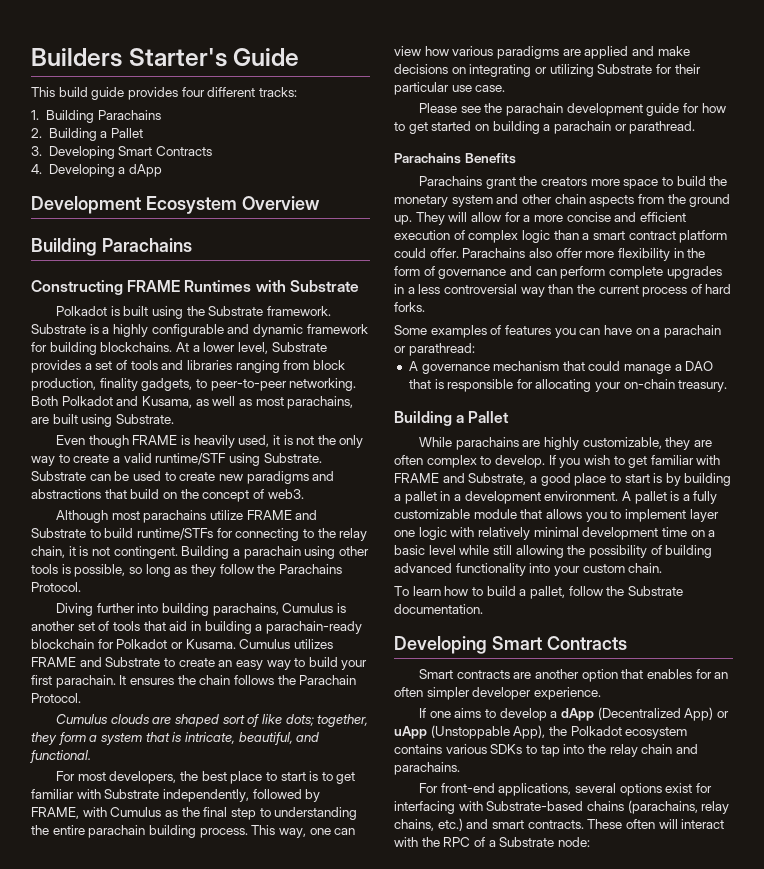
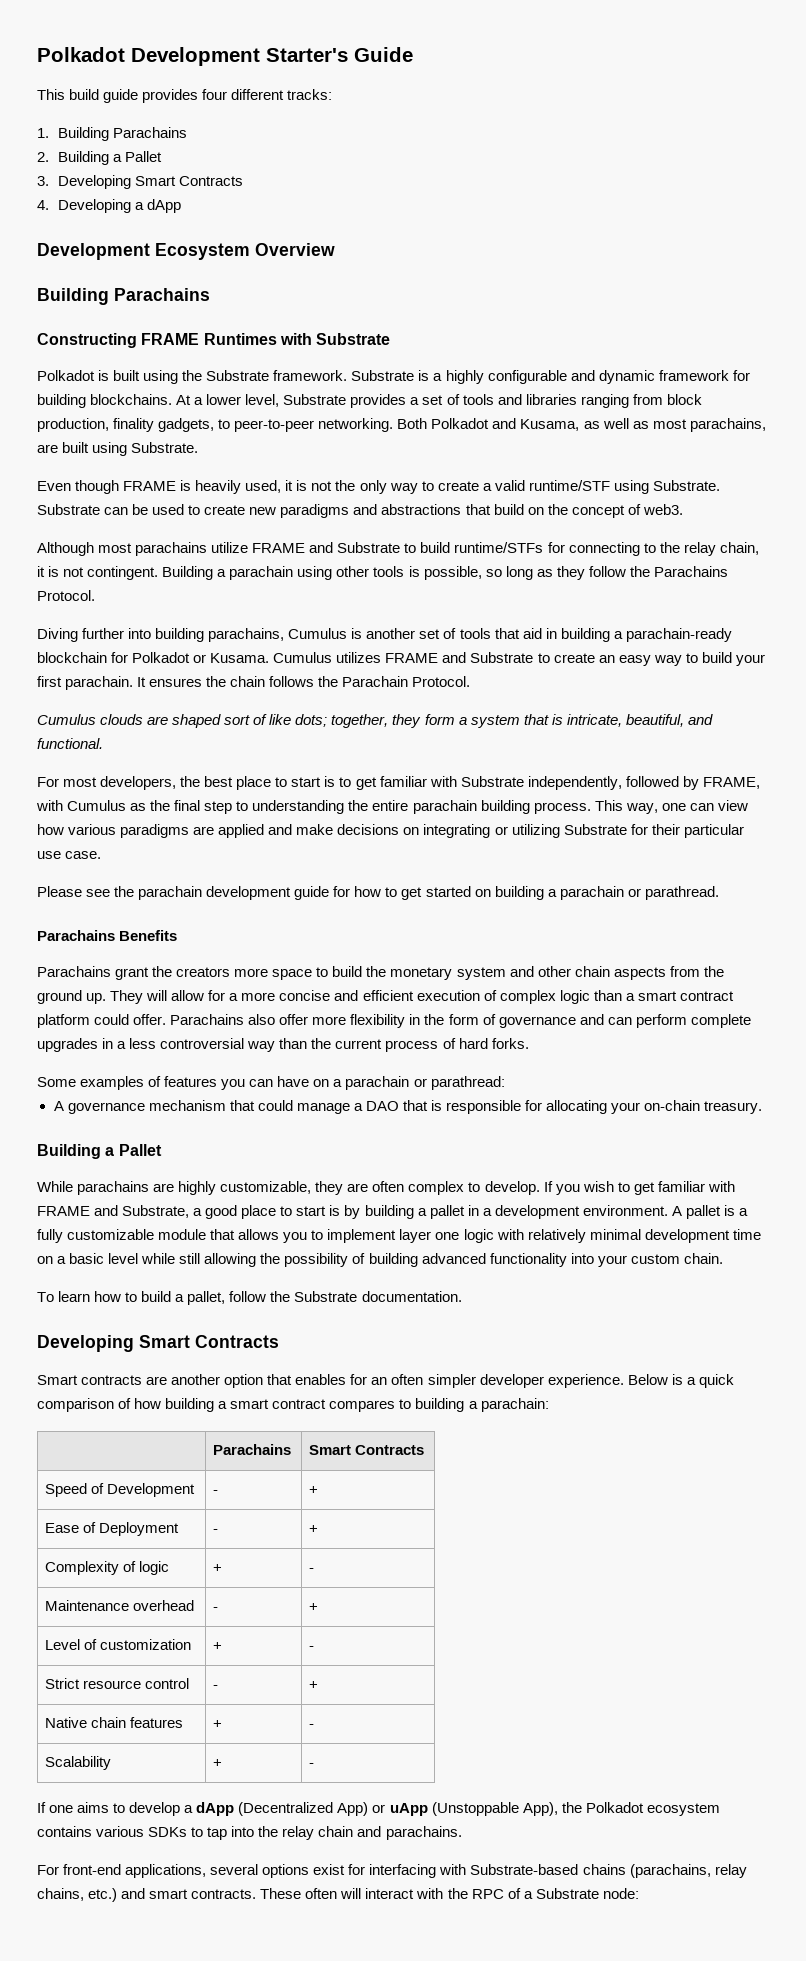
[31,48,122,67] Builders -> [37,47,260,66] Polkadot Development
(601, 693) none -> [627,1374,734,1388] [37,1398,549,1412] [213,1444,292,1455] [309,1445,425,1455] [45,1483,196,1497] [213,1490,219,1494] [309,1486,319,1494] [45,1522,180,1536] [213,1529,219,1533] [309,1525,319,1533] [45,1561,170,1575] [213,1564,223,1572] [309,1568,315,1572] [45,1600,195,1611] [213,1607,219,1611] [309,1603,319,1611] [45,1639,192,1650] [213,1642,223,1650] [309,1646,315,1650] [45,1678,190,1689] [213,1685,219,1689] [309,1681,319,1689] [45,1717,184,1728] [213,1720,223,1728] [309,1724,315,1728] [45,1756,112,1770] [213,1759,223,1767] [309,1763,315,1767] Below is a quick comparison of how building a smart contract compares to building a parachain: // | Parachains | Smart Contracts // Speed of Development | - | + // Ease of Deployment | - | + // Complexity of logic | + | - // Maintenance overhead | - | + // Level of customization | + | - // Strict resource control | - | + // Native chain features | + | - // Scalability | + | -

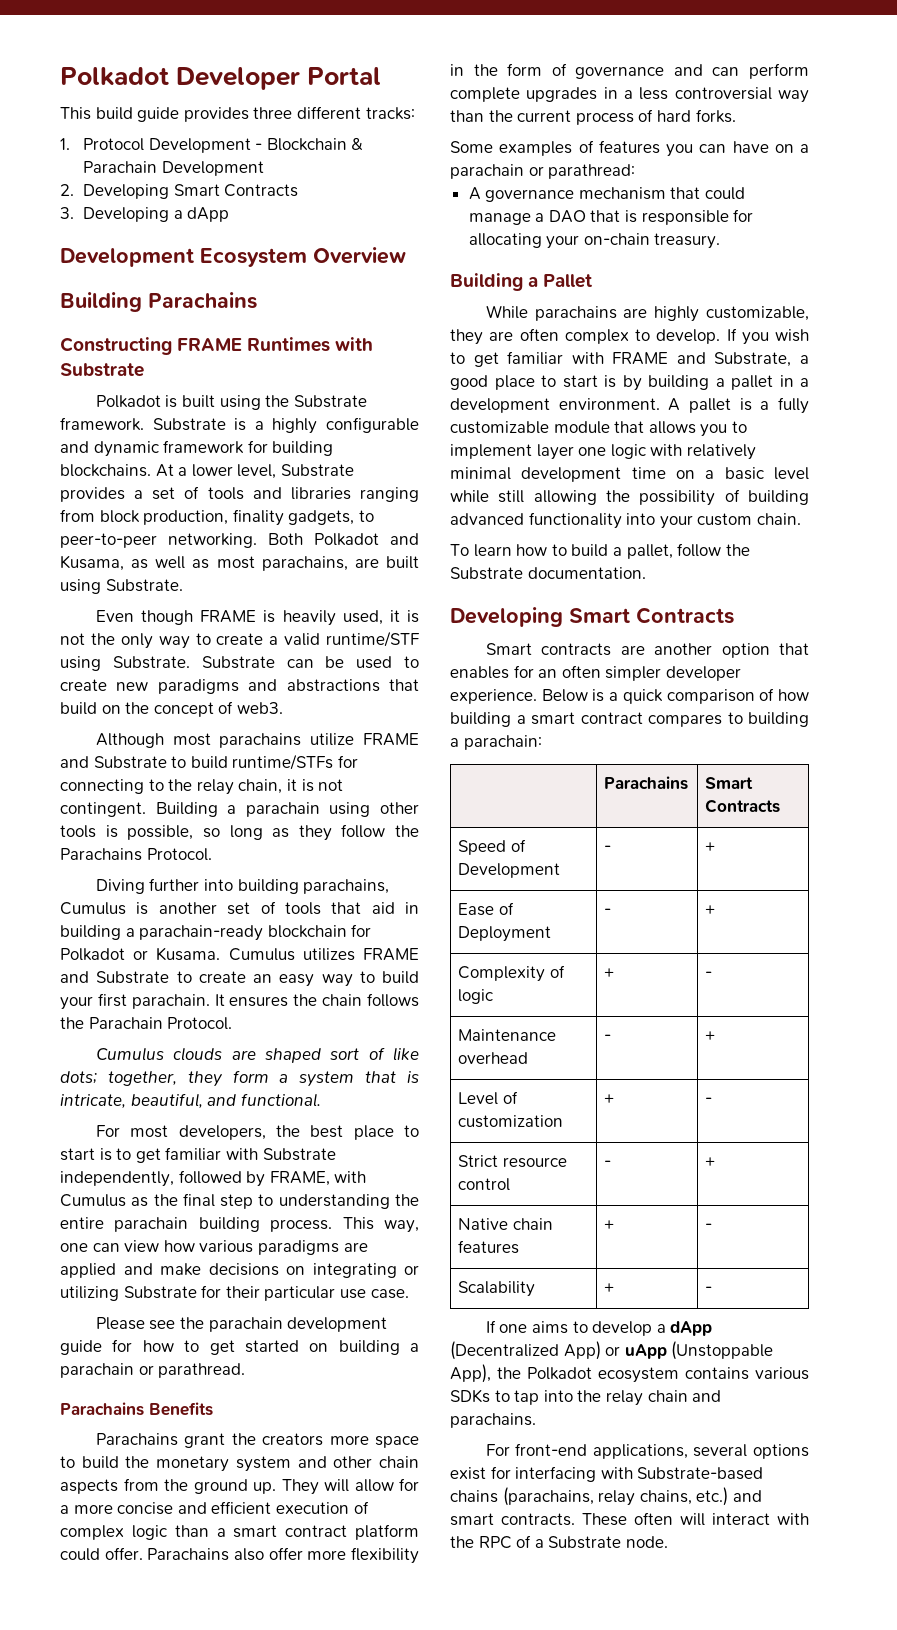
[37,47,413,66] Polkadot Development Starter's Guide -> [60,67,382,90] Polkadot Developer Portal
[202,89,228,100] four -> [253,107,293,119] three
[57,127,187,141] [37,151,163,165] [37,175,244,189] [37,200,49,210] Building Parachains // 2. Building a Pallet // 3. Developing Smart Contracts // 4. -> [82,137,364,153] [82,161,264,176] [60,184,299,199] [60,207,74,219] Protocol Development - Blockchain & Parachain Development // 2. Developing Smart Contracts // 3.
[602,1888,639,1899] node: -> [625,1536,668,1548] node.

